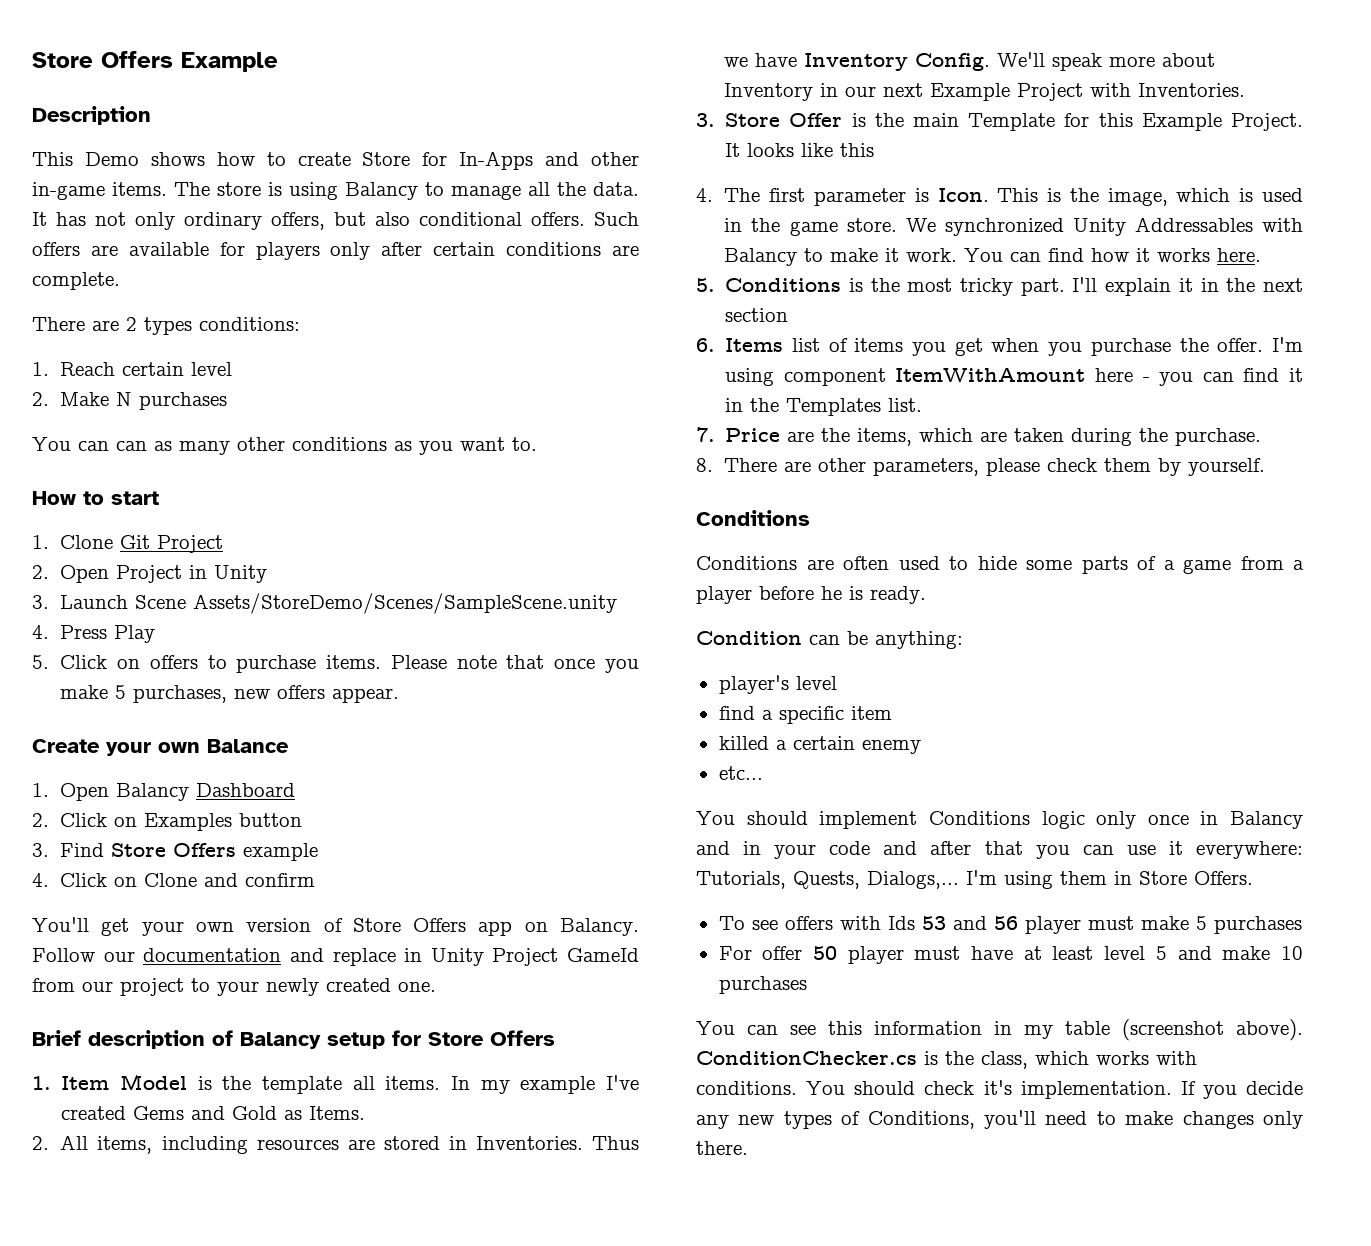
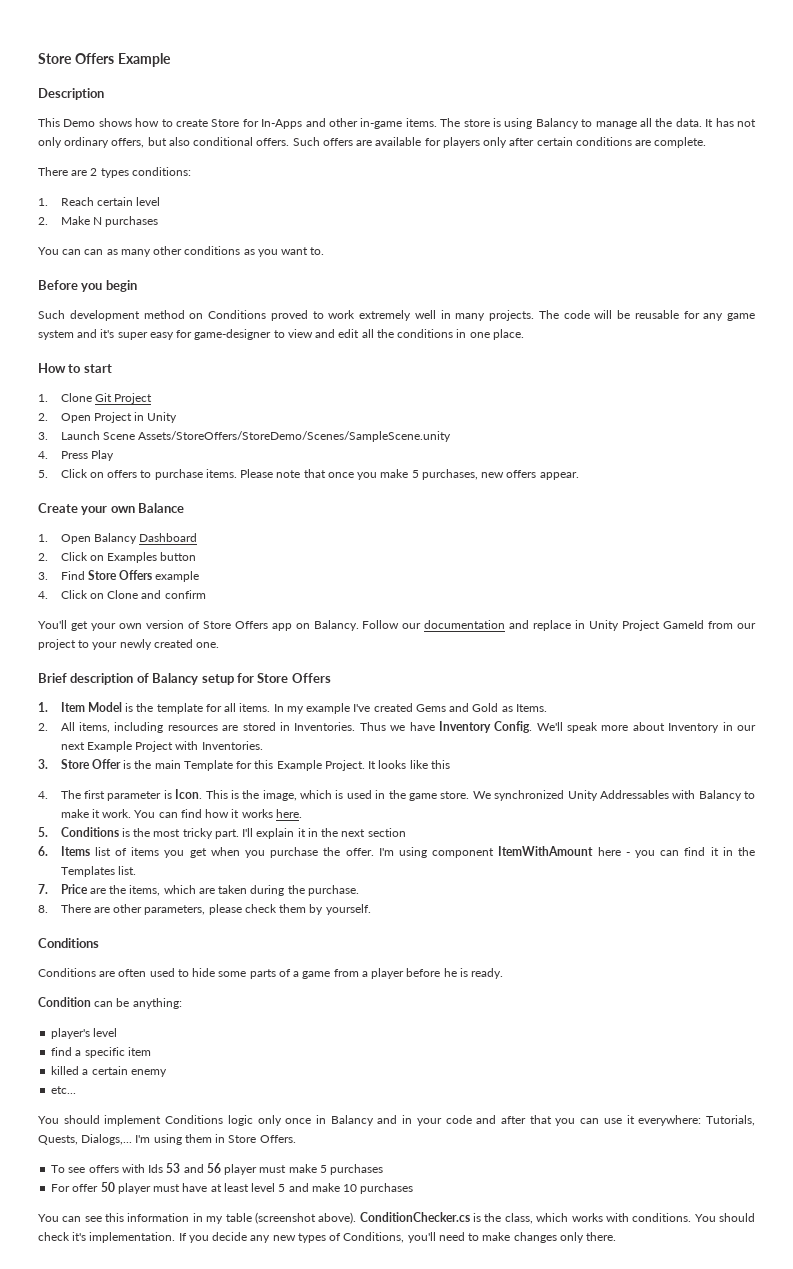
(537, 444) none -> [38,280,137,292] [38,310,755,321] [38,329,524,340] // Before you begin // Such development method on Conditions proved to work extremely well in many projects. The code will be reusable for any game system and it's super easy for game-designer to view and edit all the conditions in one place.
[193,593,618,614] Assets/StoreDemo/Scenes/SampleScene.unity -> [138,431,452,442] Assets/StoreOffers/StoreDemo/Scenes/SampleScene.unity
(342, 1085) none -> [205,704,222,712] for

